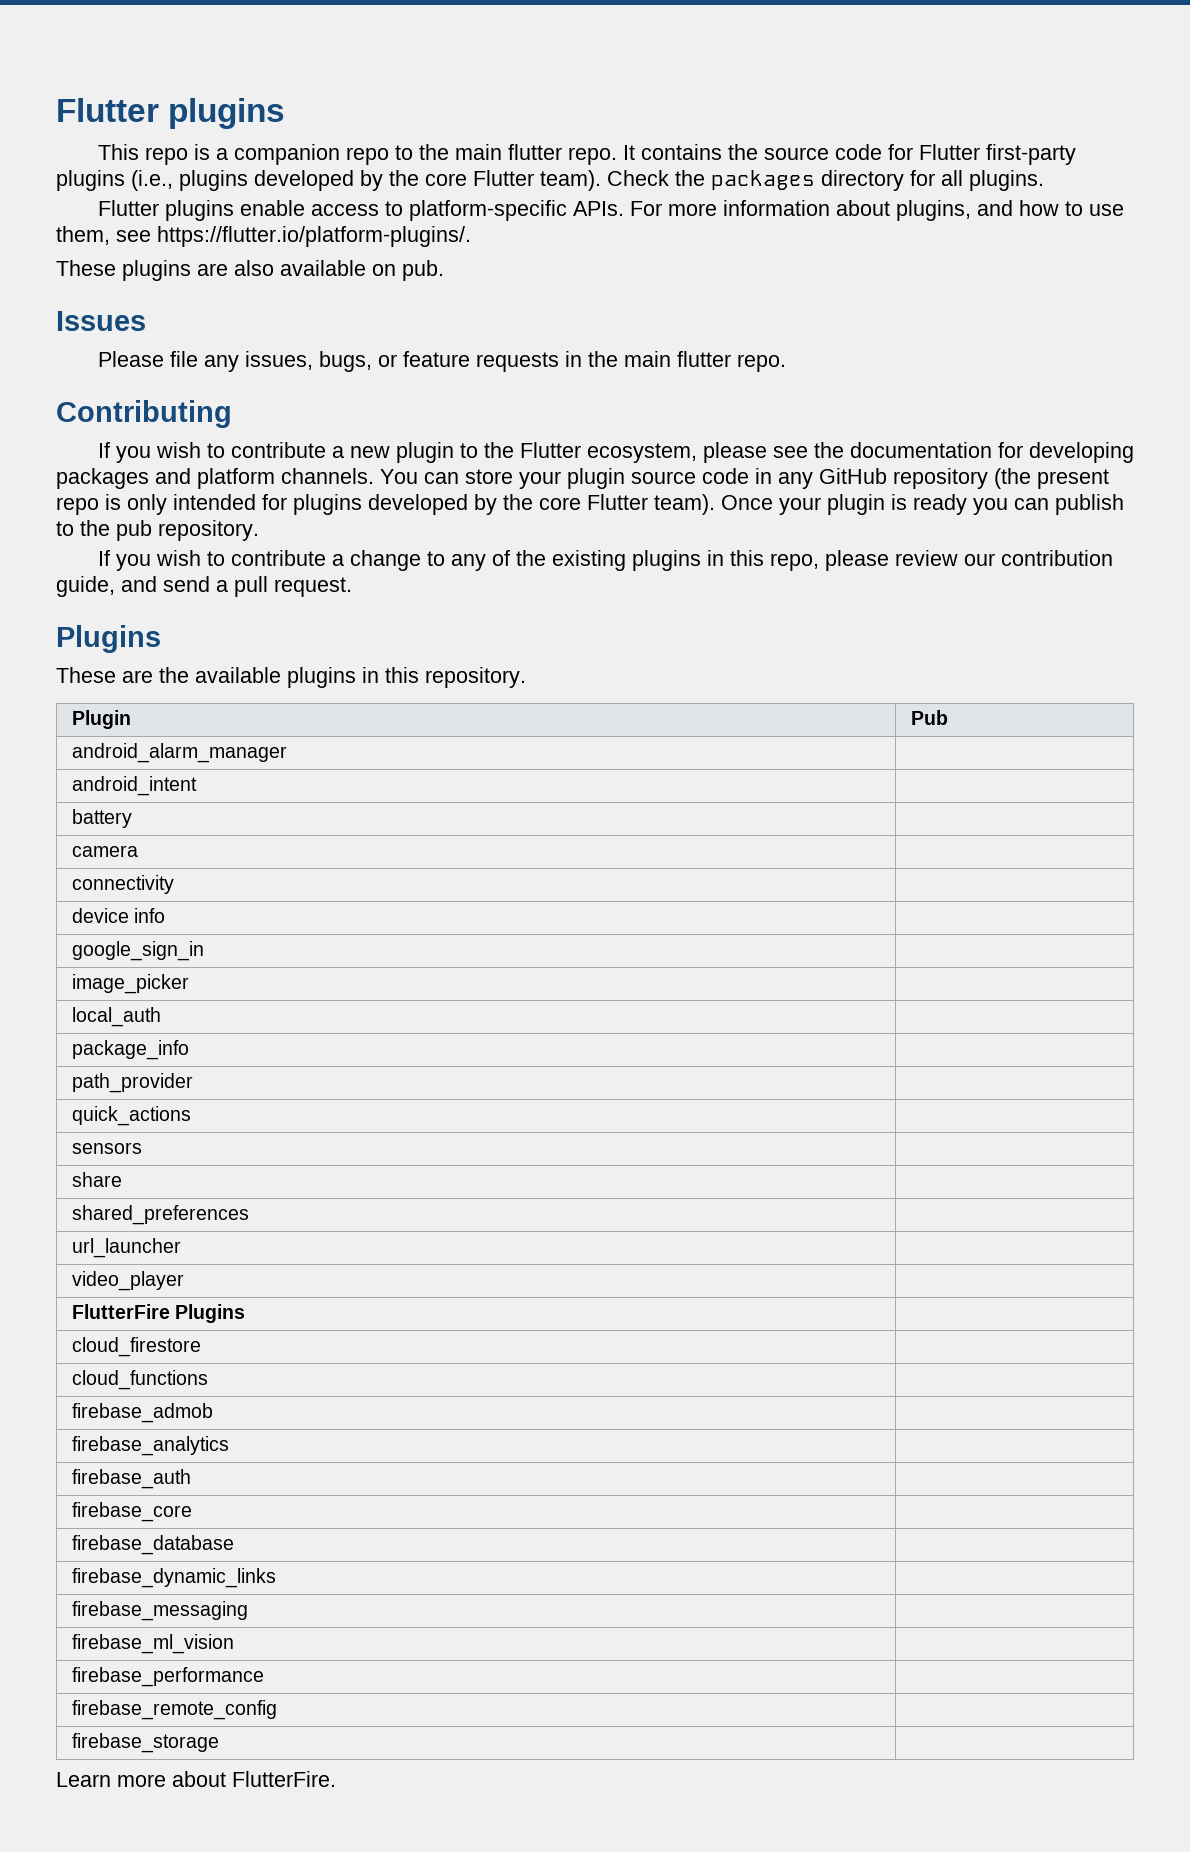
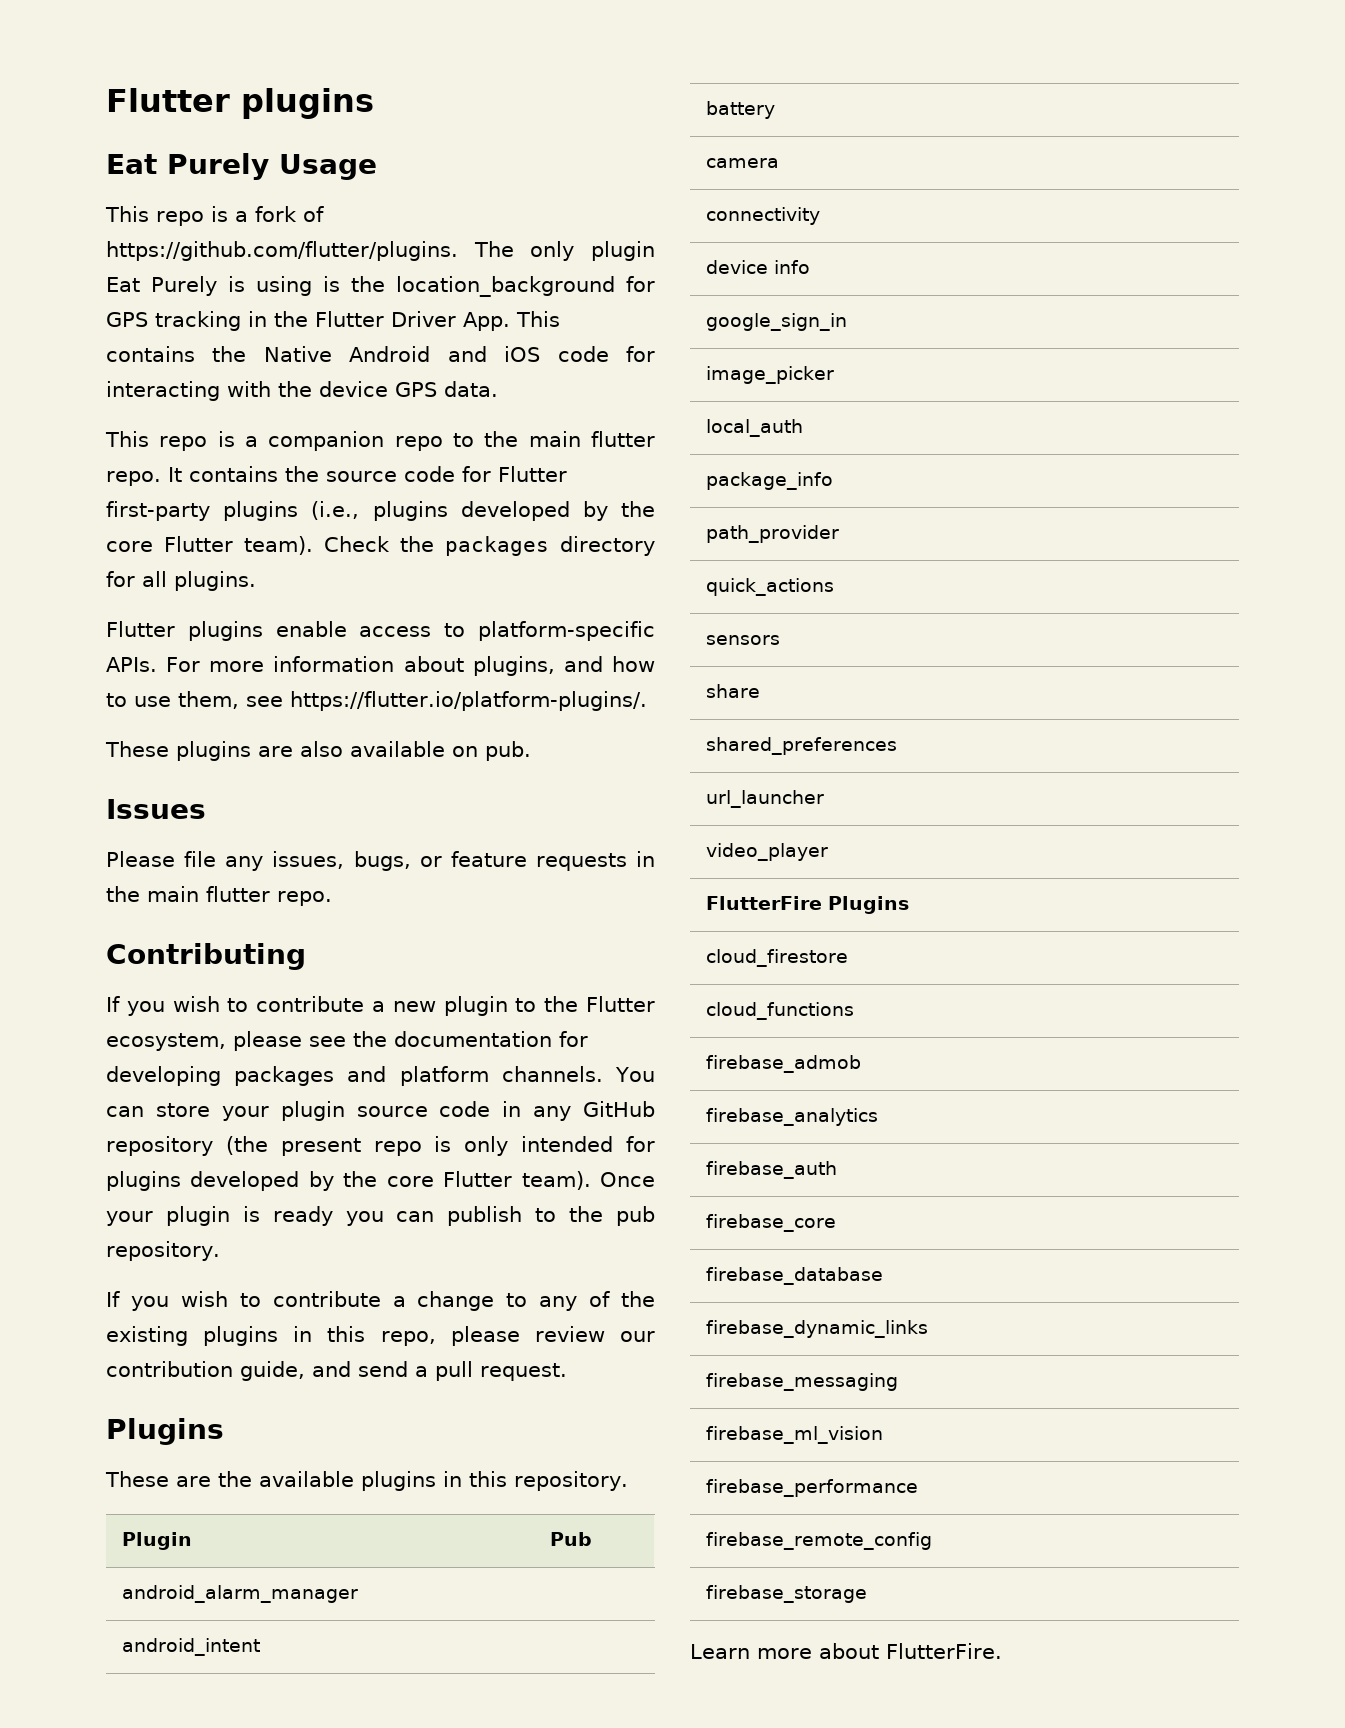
[56,98,286,129] Flutter plugins -> [106,88,374,119] [106,153,377,180] [105,206,324,226] [106,241,655,261] [106,276,655,297] [106,311,560,331] [106,346,656,362] [106,381,498,401] Flutter plugins // Eat Purely Usage // This repo is a fork of https://github.com/flutter/plugins. The only plugin Eat Purely is using is the location_background for GPS tracking in the Flutter Driver App. This contains the Native Android and iOS code for interacting with the device GPS data.

